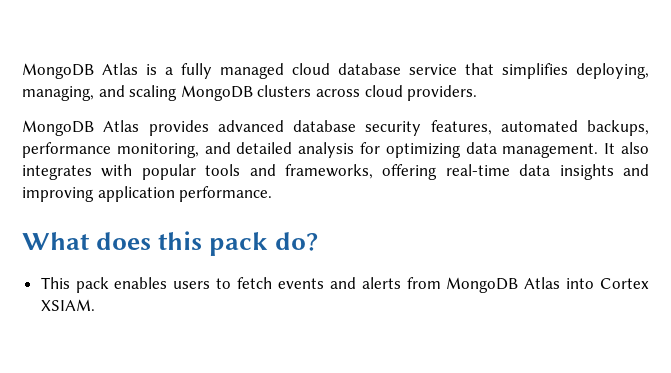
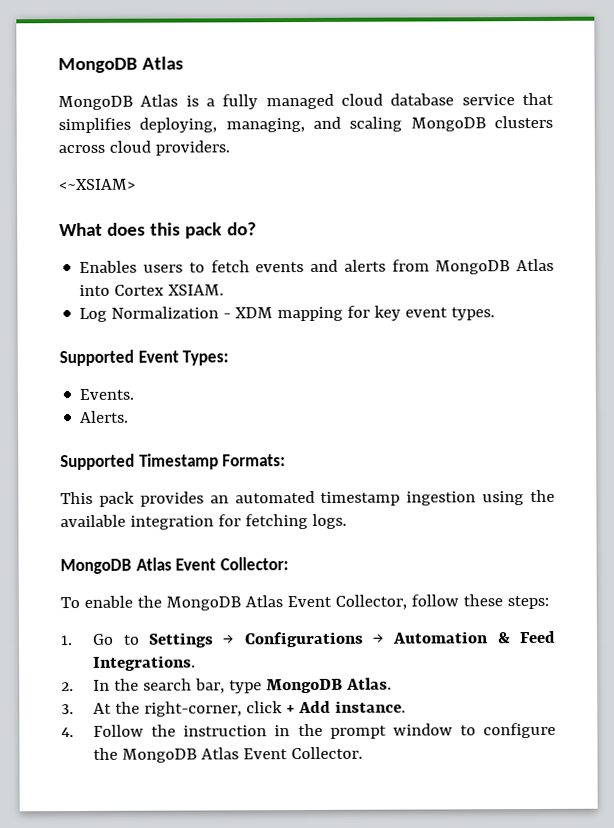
[22,63,138,79] MongoDB Atlas -> [58,56,185,74] [58,94,179,111] MongoDB Atlas // MongoDB Atlas
[22,120,649,136] [22,142,649,158] [22,164,649,180] [22,186,273,202] MongoDB Atlas provides advanced database security features, automated backups, performance monitoring, and detailed analysis for optimizing data management. It also integrates with popular tools and frameworks, offering real-time data insights and improving application performance. -> [58,178,136,191] <~XSIAM>
[40,277,168,293] This pack enables -> [79,260,138,273] Enables
(95, 305) none -> [79,305,496,322] [59,349,230,367] [79,388,135,400] [79,410,130,423] [60,453,287,471] [60,489,555,507] [60,513,347,530] [60,557,289,575] [60,594,549,611] [60,630,556,648] [93,655,197,671] [61,677,393,694] [61,700,407,717] [61,722,556,739] [93,746,364,763] // Log Normalization - XDM mapping for key event types. // Supported Event Types: // Events. // Alerts. // Supported Timestamp Formats: // This pack provides an automated timestamp ingestion using the available integration for fetching logs. // MongoDB Atlas Event Collector: // To enable the MongoDB Atlas Event Collector, follow these steps: // 1. Go to Settings → Configurations → Automation & Feed Integrations. // 2. In the search bar, type MongoDB Atlas. // 3. At the right-corner, click + Add instance. // 4. Follow the instruction in the prompt window to configure the MongoDB Atlas Event Collector.

